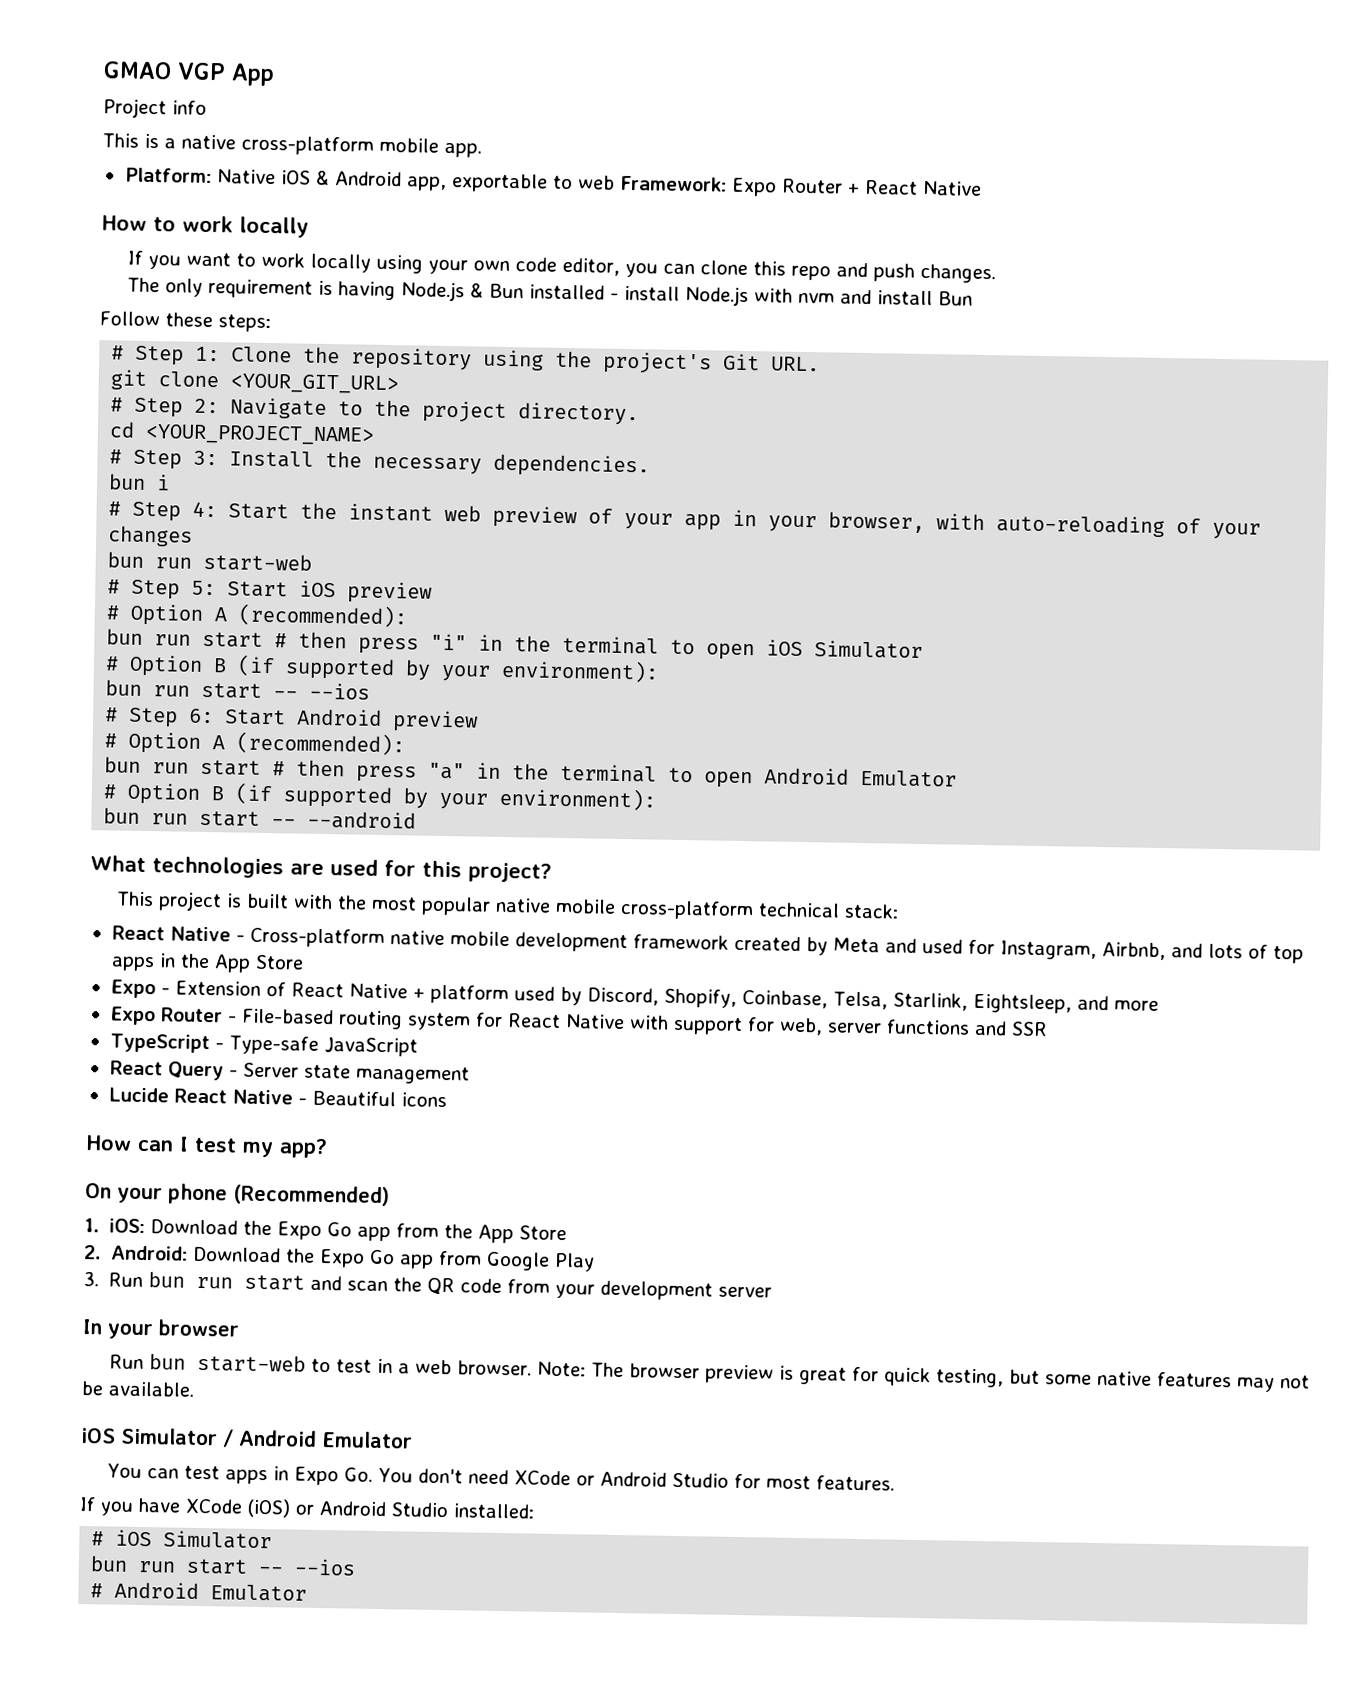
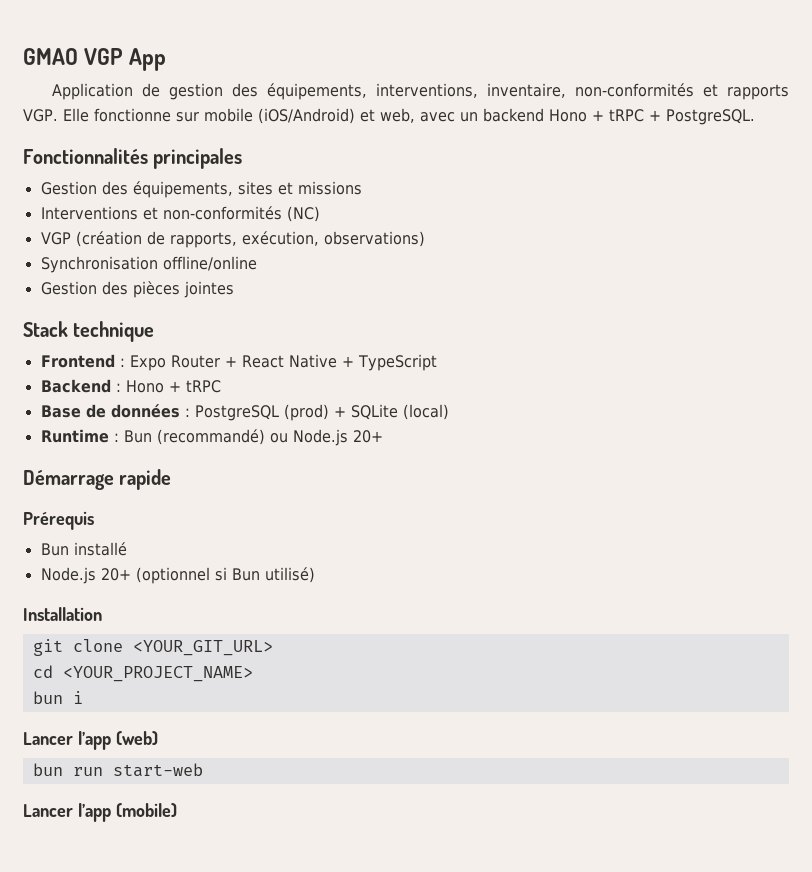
[103,98,207,119] [102,133,482,158] [124,167,727,193] Project info // This is a native cross-platform mobile app. // Platform: Native iOS & Android app, exportable to web Framework: -> [52,83,789,100] [23,108,755,125] [23,148,243,169] [40,181,362,198] [40,206,320,222] [40,231,425,248] [40,256,257,273] [40,281,234,298] [23,321,155,342] [40,354,125,368] Application de gestion des équipements, interventions, inventaire, non‑conformités et rapports VGP. Elle fonctionne sur mobile (iOS/Android) et web, avec un backend Hono + tRPC + PostgreSQL. // Fonctionnalités principales // Gestion des équipements, sites et missions // Interventions et non‑conformités (NC) // VGP (création de rapports, exécution, observations) // Synchronisation offline/online // Gestion des pièces jointes // Stack technique // Frontend :
[101,215,309,238] [126,250,996,284] [126,277,973,307] [99,311,271,333] [111,345,821,375] [110,369,400,395] [110,397,640,426] [109,421,376,446] [109,449,651,478] [108,473,171,491] [108,501,1262,540] [108,525,194,547] [107,551,313,572] [107,579,433,604] [106,603,409,628] [106,628,924,661] [105,654,660,683] [105,679,371,700] [105,707,479,733] [104,731,406,756] [104,756,958,789] [103,782,658,811] [103,807,417,830] [90,855,552,883] [115,891,899,921] [111,925,1304,964] [110,953,304,973] [110,979,1159,1014] [109,1006,1048,1037] [109,1033,418,1057] [109,1060,470,1085] [108,1087,447,1108] [85,1135,328,1159] [85,1183,390,1207] [84,1218,568,1244] [84,1245,596,1272] [83,1271,773,1301] [82,1319,240,1340] [108,1353,1310,1392] [81,1381,194,1397] [80,1427,413,1449] [106,1463,895,1491] [79,1496,535,1519] [91,1529,273,1550] [90,1555,357,1576] [90,1581,308,1602] // How to work locally // If you want to work locally using your own code editor, you can clone this repo and push changes. // The only requirement is having Node.js & Bun installed - install Node.js with nvm and install Bun // Follow these steps: // # Step 1: Clone the repository using the project's Git URL. // git clone <YOUR_GIT_URL> // # Step 2: Navigate to the project directory. // cd <YOUR_PROJECT_NAME> // # Step 3: Install the necessary dependencies. // bun i // # Step 4: Start the instant web preview of your app in your browser, with auto-reloading of your changes // bun run start-web // # Step 5: Start iOS preview // # Option A (recommended): // bun run start # then press "i" in the terminal to open iOS Simulator // # Option B (if supported by your environment): // bun run start -- --ios // # Step 6: Start Android preview // # Option A (recommended): // bun run start # then press "a" in the terminal to open Android Emulator // # Option B (if supported by your environment): // bun run start -- --android // What technologies are used for this project? // This project is built with the most popular native mobile cross-platform technical stack: // React Native - Cross-platform native mobile development framework created by Meta and used for Instagram, Airbnb, and lots of top apps in the App Store // Expo - Extension of React Native + platform used by Discord, Shopify, Coinbase, Telsa, Starlink, Eightsleep, and more // Expo Router - File-based routing system for React Native with support for web, server functions and SSR // TypeScript - Type-safe JavaScript // React Query - Server state management // Lucide React Native - Beautiful icons // How can I test my app? // On your phone (Recommended) // 1. iOS: Download the Expo Go app from the App Store // 2. Android: Download the Expo Go app from Google Play // 3. Run bun run start and scan the QR code from your development server // In your browser // Run bun start-web to test in a web browser. Note: The browser preview is great for quick testing, but some native features may not be available. // iOS Simulator / Android Emulator // You can test apps in Expo Go. You don't need XCode or Android Studio for most features. // If you have XCode (iOS) or Android Studio installed: // # iOS Simulator // bun run start -- --ios // # Android Emulator -> [341,354,437,371] [40,379,221,393] [40,404,449,421] [40,429,383,446] [23,469,172,490] [23,511,94,530] [40,542,127,556] [40,567,315,584] [23,607,102,621] [32,639,273,656] [32,665,253,682] [32,691,83,704] [23,731,158,750] [32,763,203,777] [23,803,177,822] + TypeScript // Backend : Hono + tRPC // Base de données : PostgreSQL (prod) + SQLite (local) // Runtime : Bun (recommandé) ou Node.js 20+ // Démarrage rapide // Prérequis // Bun installé // Node.js 20+ (optionnel si Bun utilisé) // Installation // git clone <YOUR_GIT_URL> // cd <YOUR_PROJECT_NAME> // bun i // Lancer l’app (web) // bun run start-web // Lancer l’app (mobile)

